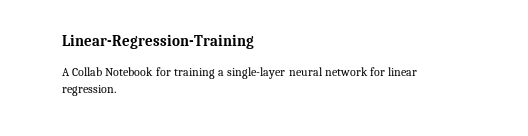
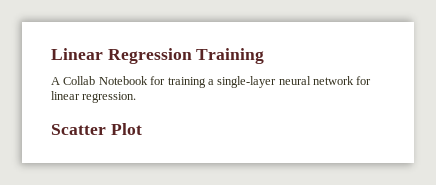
[62,34,254,49] Linear-Regression-Training -> [51,48,265,64] Linear Regression Training
(116, 90) none -> [51,123,142,135] // Scatter Plot

